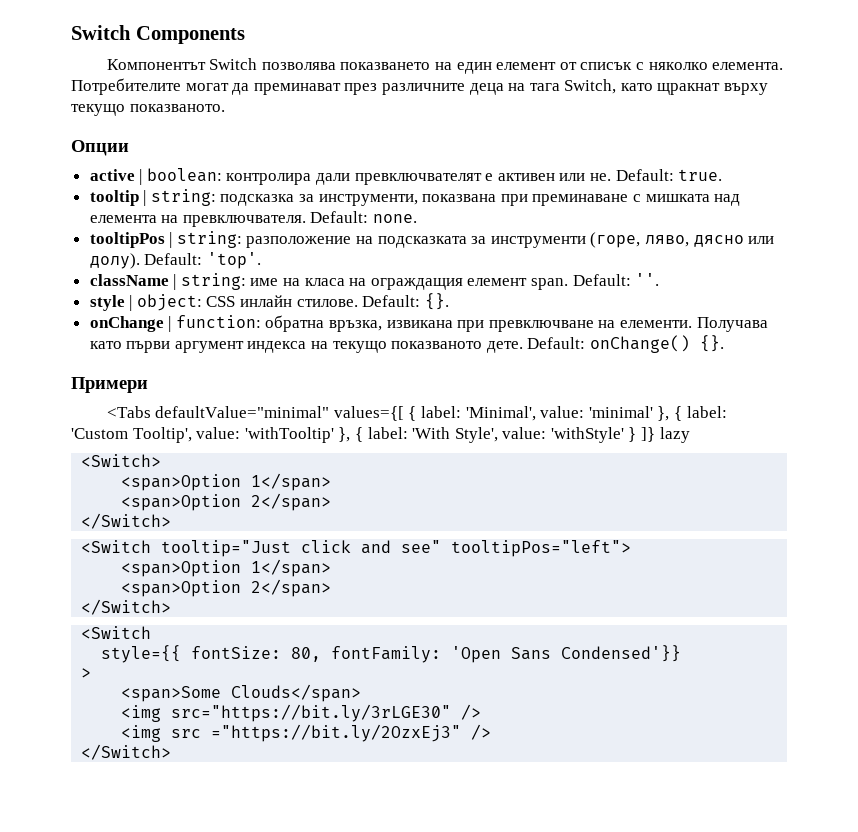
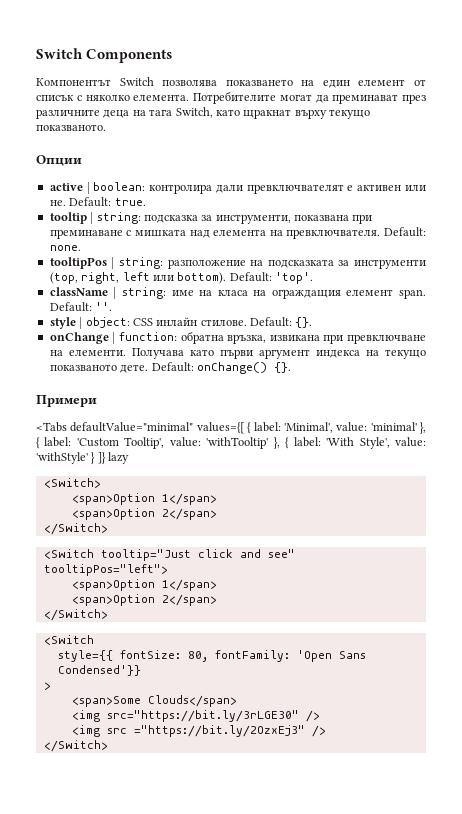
[590,232,775,248] [89,253,140,269] (горе, ляво, дясно или долу). -> [49,272,227,284] (top, right, left или bottom).

